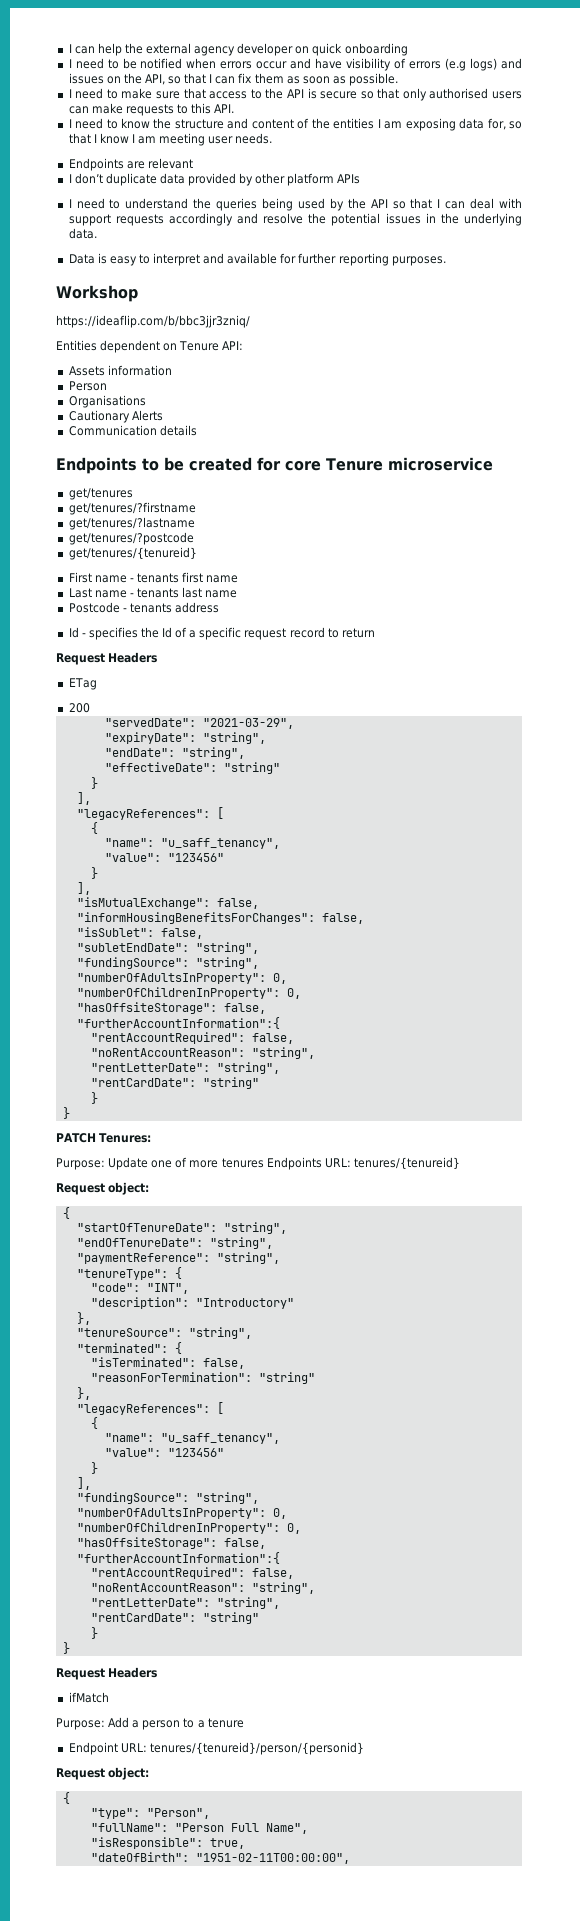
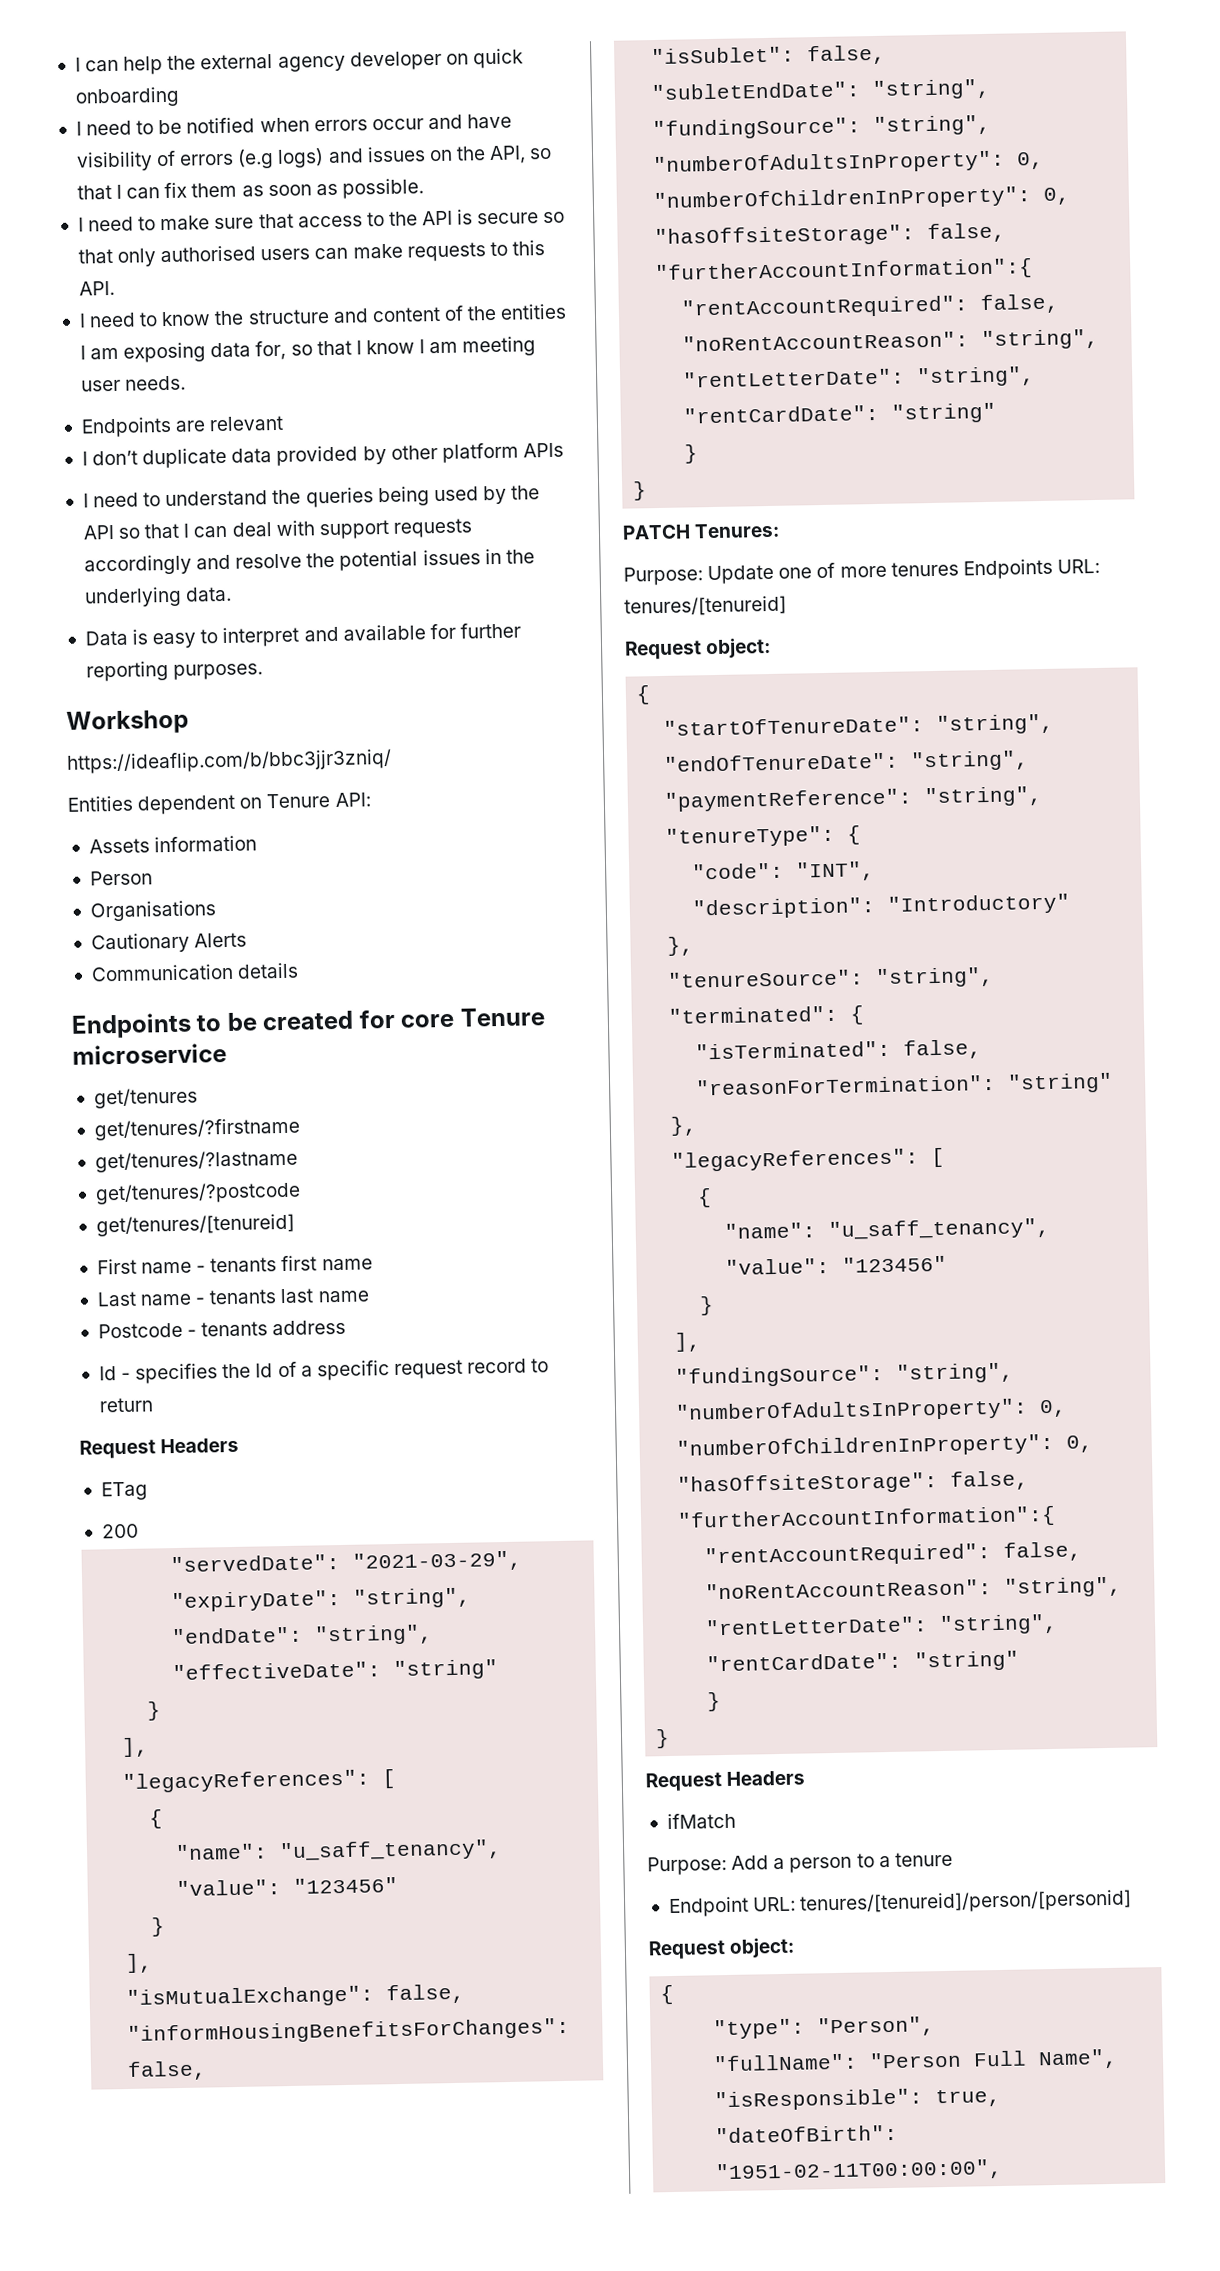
[68,547,197,560] get/tenures/{tenureid} -> [95,1213,295,1237] get/tenures/[tenureid]
[353,1157,460,1169] tenures/{tenureid} -> [624,595,787,617] tenures/[tenureid]
[149,1742,364,1755] tenures/{tenureid}/person/{personid} -> [799,1889,1133,1915] tenures/[tenureid]/person/[personid]

